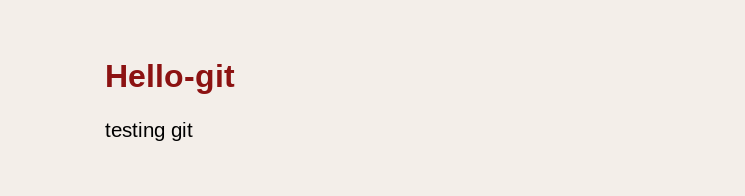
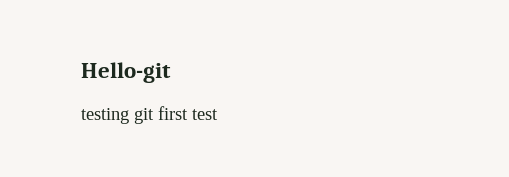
(193, 131) none -> [158,106,218,120] first test

